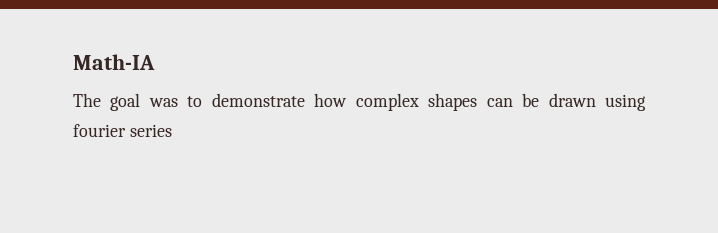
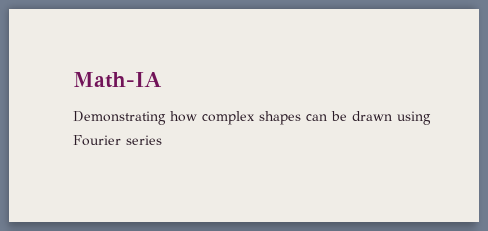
[73,93,305,111] The goal was to demonstrate -> [73,111,166,125] Demonstrating
[73,124,126,137] fourier -> [73,135,121,146] Fourier

